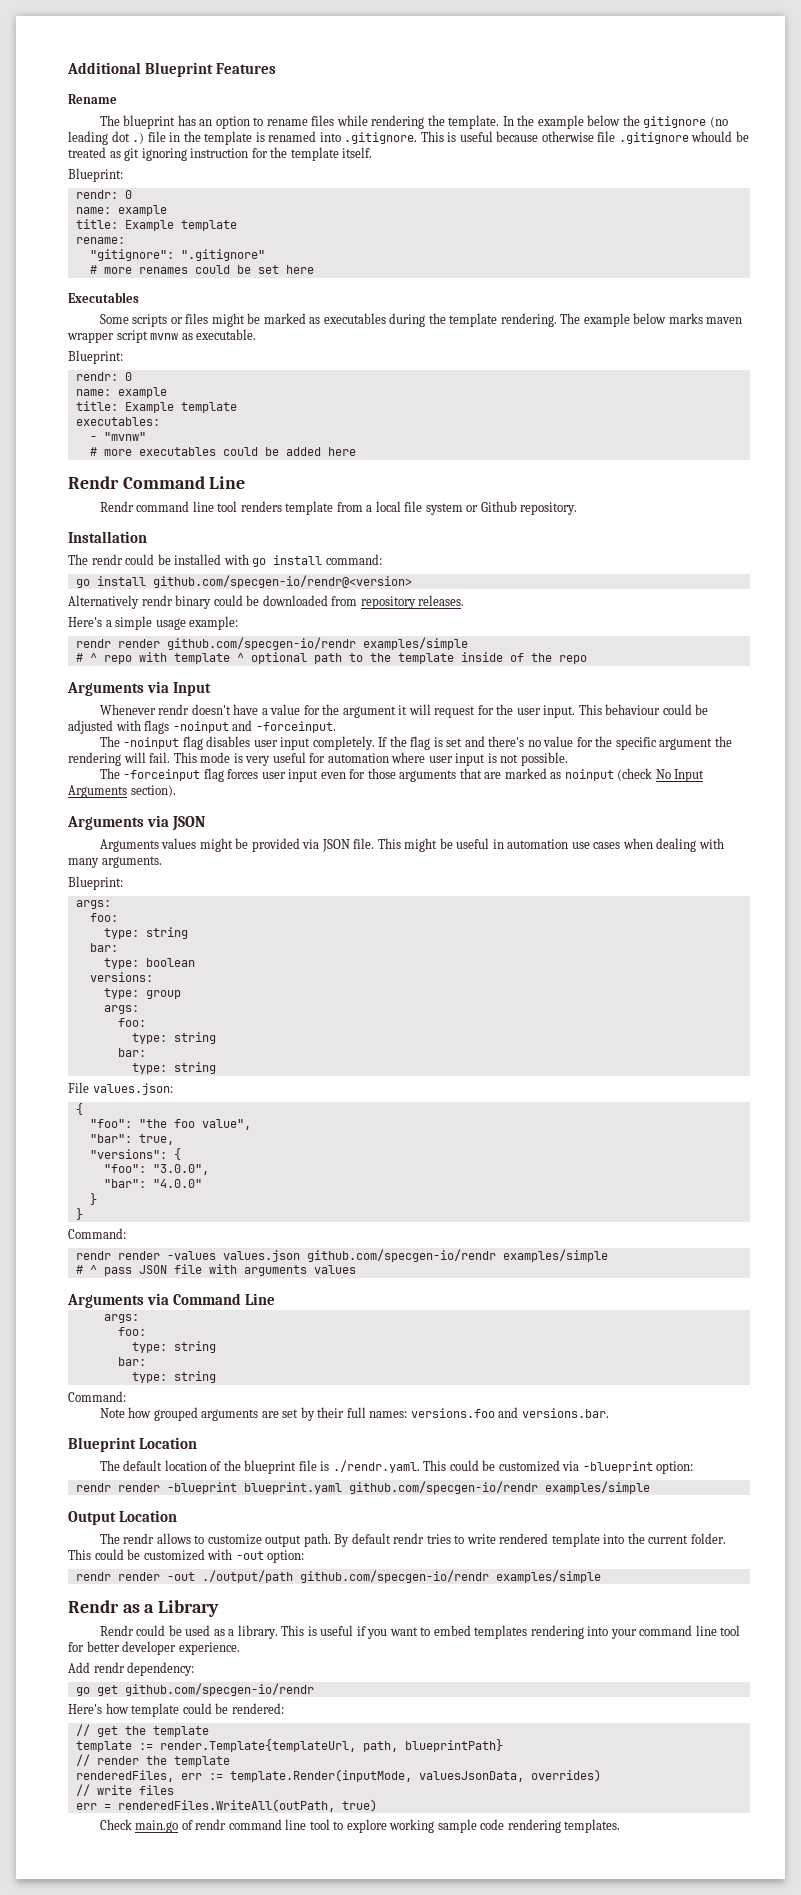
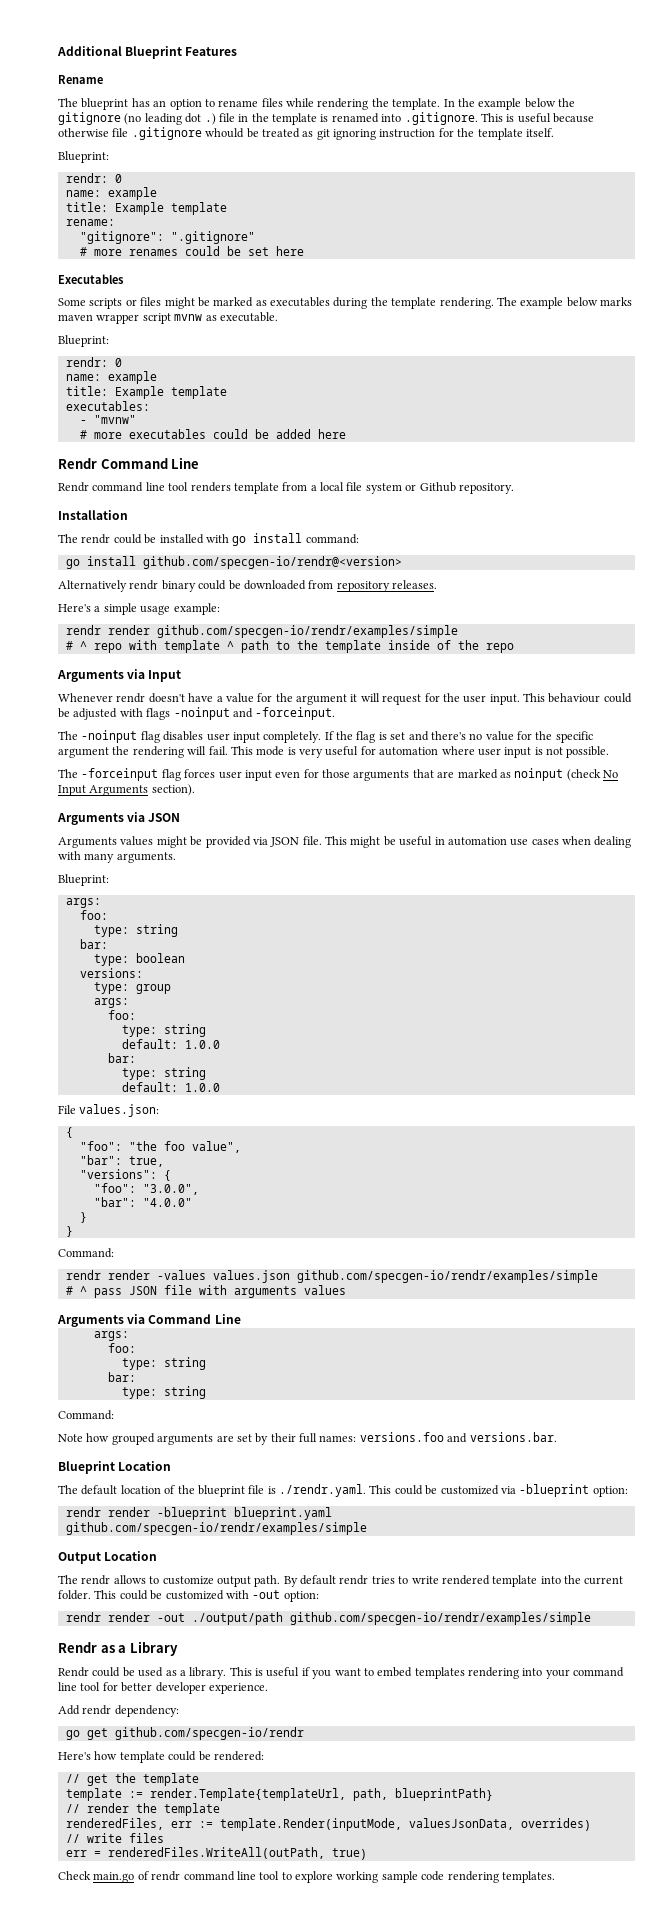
[166,637,468,650] github.com/specgen-io/rendr examples/simple -> [156,625,458,638] github.com/specgen-io/rendr/examples/simple
[250,652,307,664] optional -> (234, 645) none
[117,1048,146,1057] [131,1062,216,1074] // bar: // type: string -> [121,1039,220,1049] [107,1053,136,1063] [121,1067,206,1080] [121,1082,220,1092] // default: 1.0.0 // bar: // type: string // default: 1.0.0
[306,1249,608,1262] github.com/specgen-io/rendr examples/simple -> [296,1270,598,1283] github.com/specgen-io/rendr/examples/simple
[348,1481,650,1494] github.com/specgen-io/rendr examples/simple -> [65,1522,367,1535] github.com/specgen-io/rendr/examples/simple
[299,1570,601,1583] github.com/specgen-io/rendr examples/simple -> [289,1612,591,1625] github.com/specgen-io/rendr/examples/simple

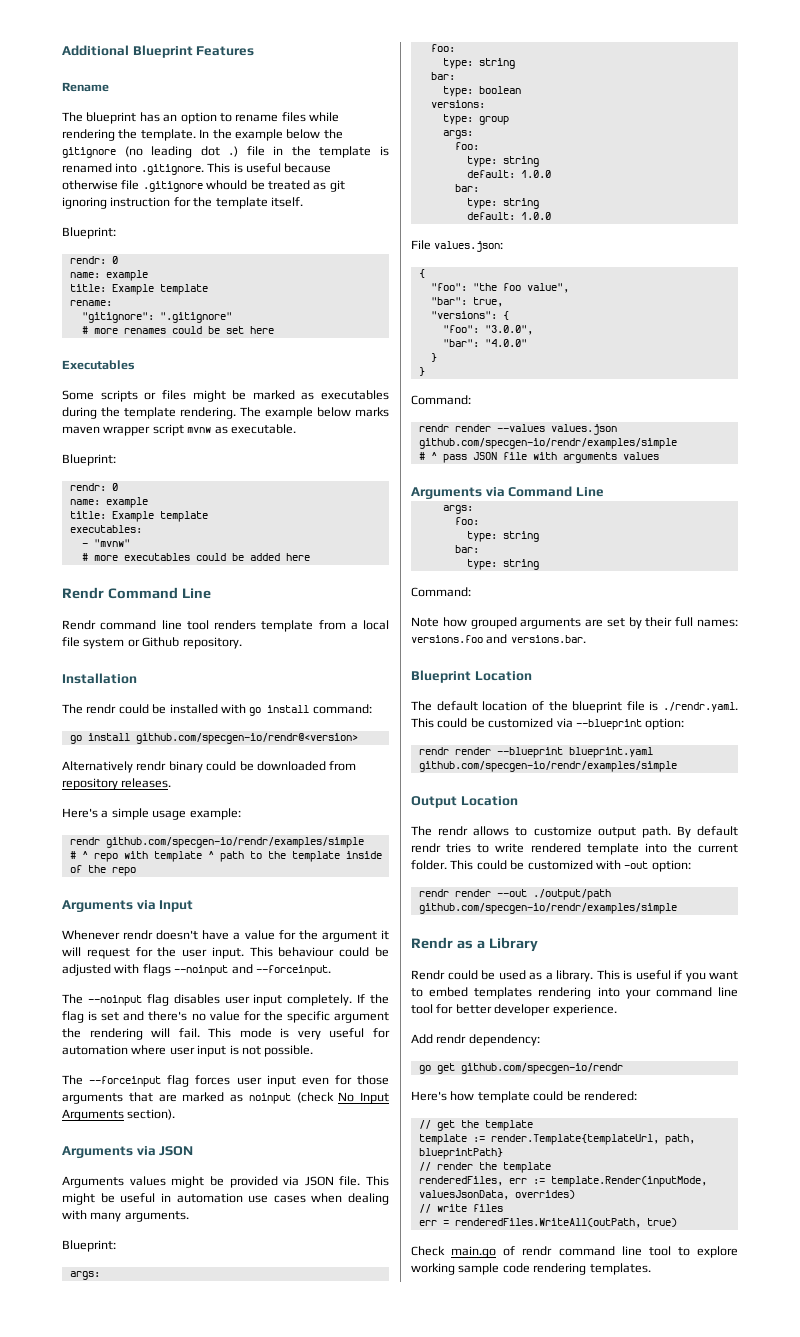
[107,625,150,635] render -> (100, 841) none
[173,707,336,720] [58,730,138,743] -noinput and -forceinput. // The -noinput -> [174,964,331,976] [62,994,142,1006] --noinput and --forceinput. // The --noinput
[81,768,159,781] -forceinput -> [89,1076,162,1087] --forceinput
[156,1270,206,1280] -values -> [496,424,545,432] --values
[519,1484,628,1497] [65,1507,227,1520] -blueprint option: // rendr render -blueprint -> [575,718,685,730] [418,747,563,758] --blueprint option: // rendr render --blueprint
[156,1613,185,1622] -out -> [496,889,527,897] --out

